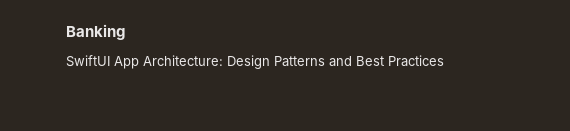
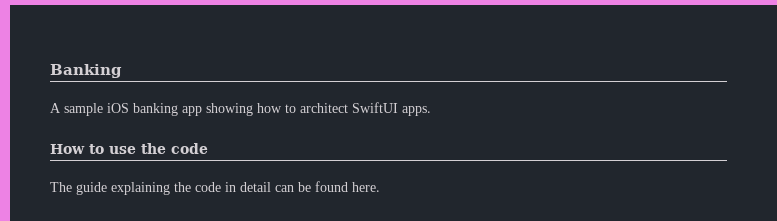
[66,55,444,69] SwiftUI App Architecture: Design Patterns and Best Practices -> [50,102,431,116] [50,143,208,154] [50,181,380,195] A sample iOS banking app showing how to architect SwiftUI apps. // How to use the code // The guide explaining the code in detail can be found here.

